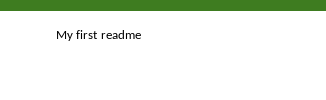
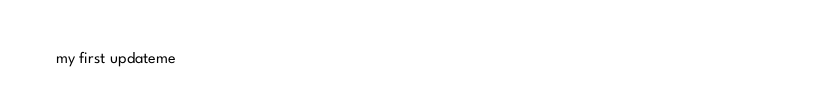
[56,30,141,41] My first readme -> [56,51,176,67] my first updateme

